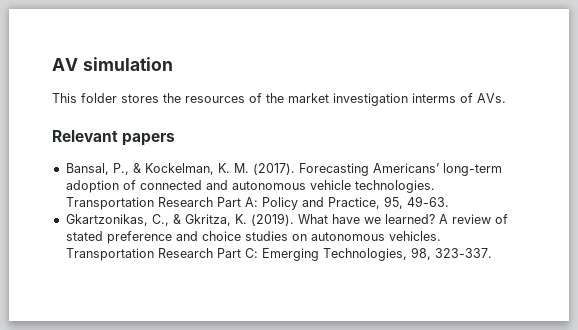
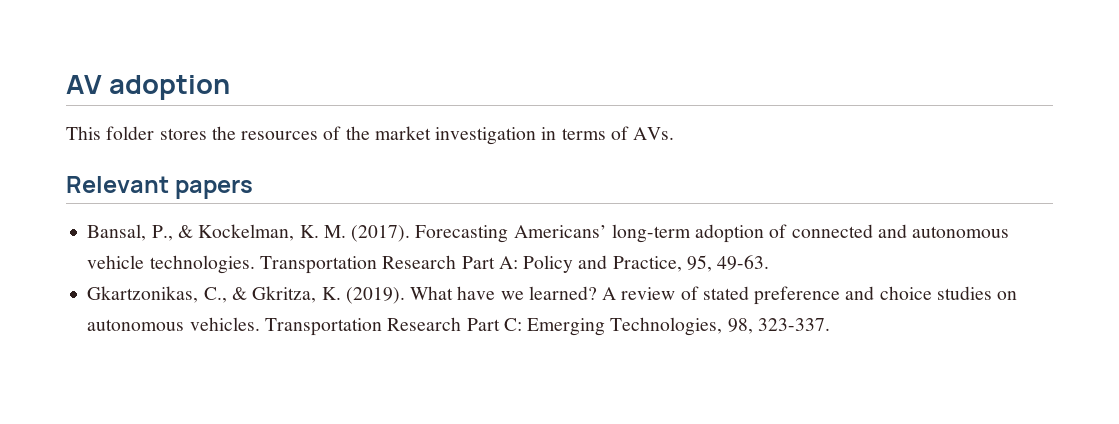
[82,57,173,71] simulation -> [109,75,231,100] adoption
[412,93,456,103] interms -> [541,127,606,140] in terms

